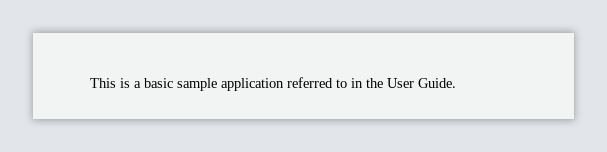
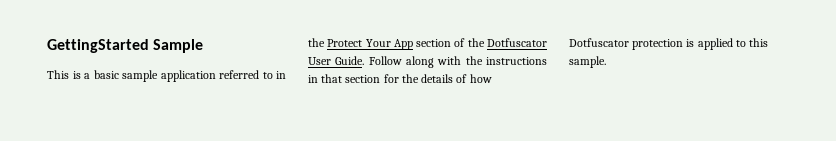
(90, 83) none -> [47,39,204,53] GettingStarted Sample //
[387,78,456,88] User Guide. -> [327,38,547,50] [308,56,547,68] [308,74,492,83] [569,38,769,50] [569,56,606,68] Protect Your App section of the Dotfuscator User Guide. Follow along with the instructions in that section for the details of how Dotfuscator protection is applied to this sample.

